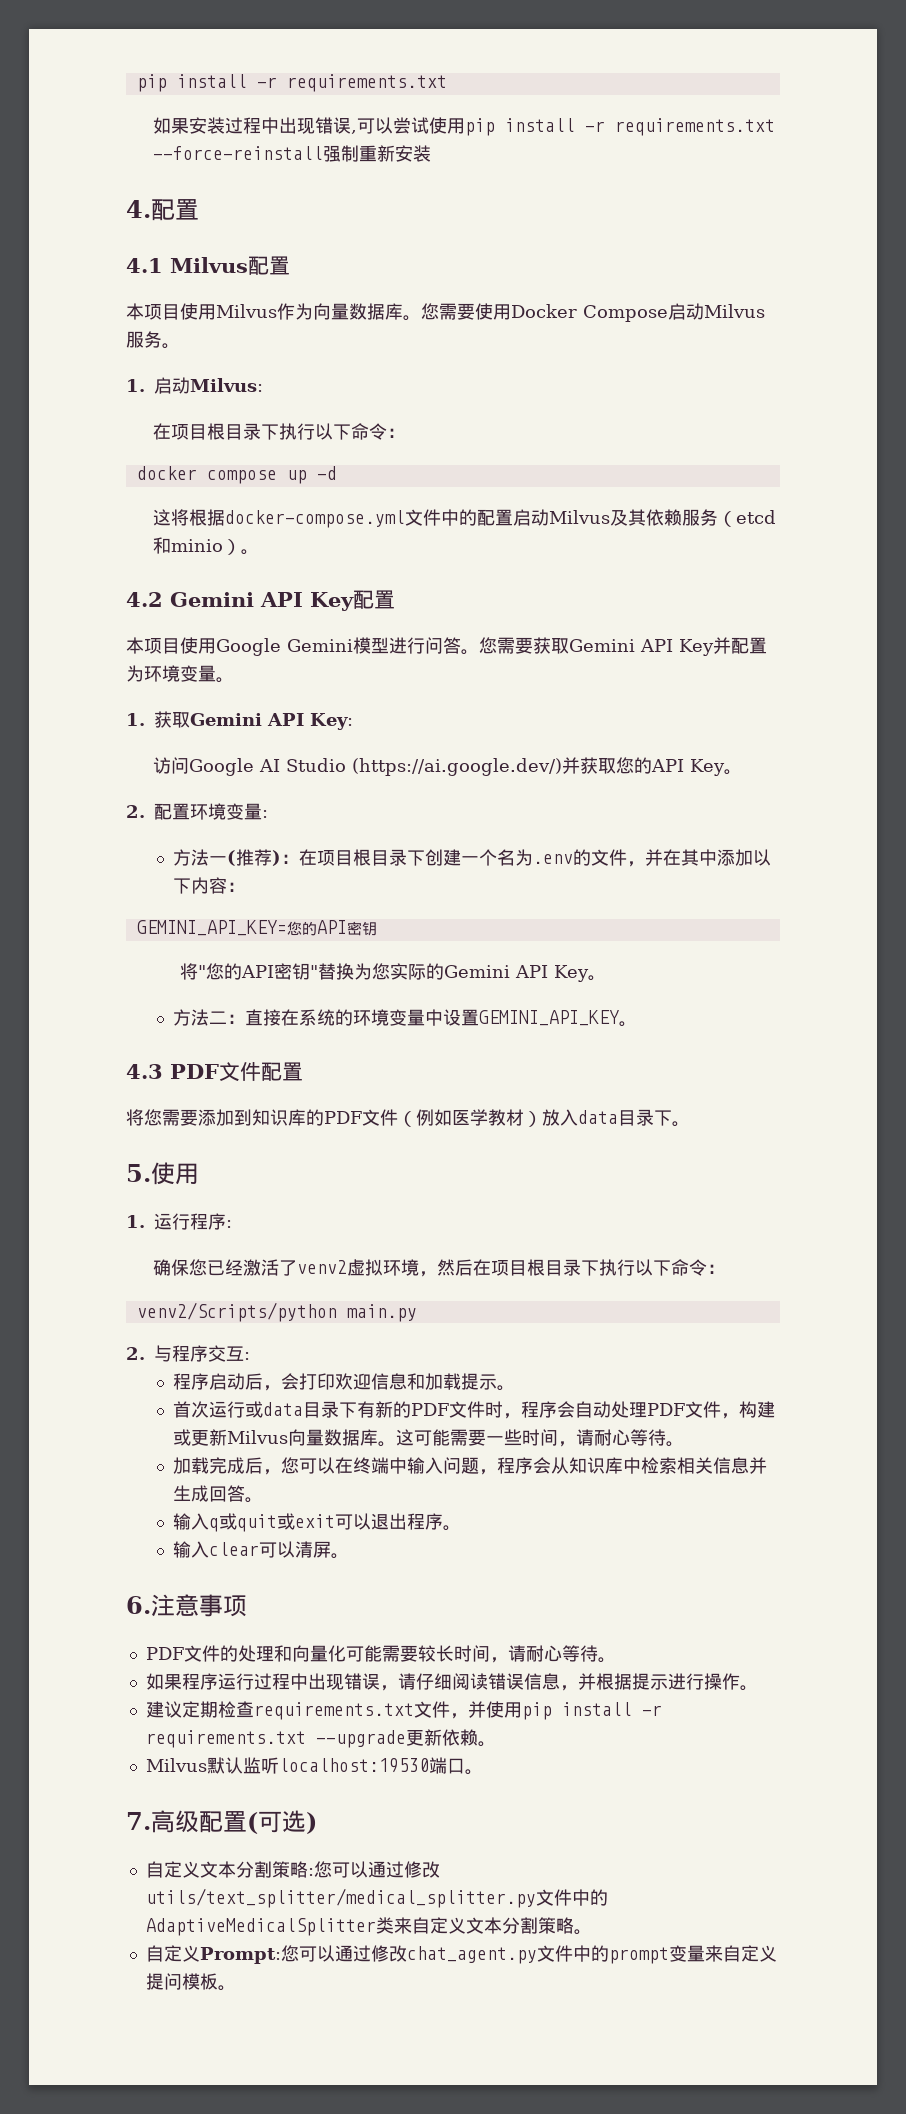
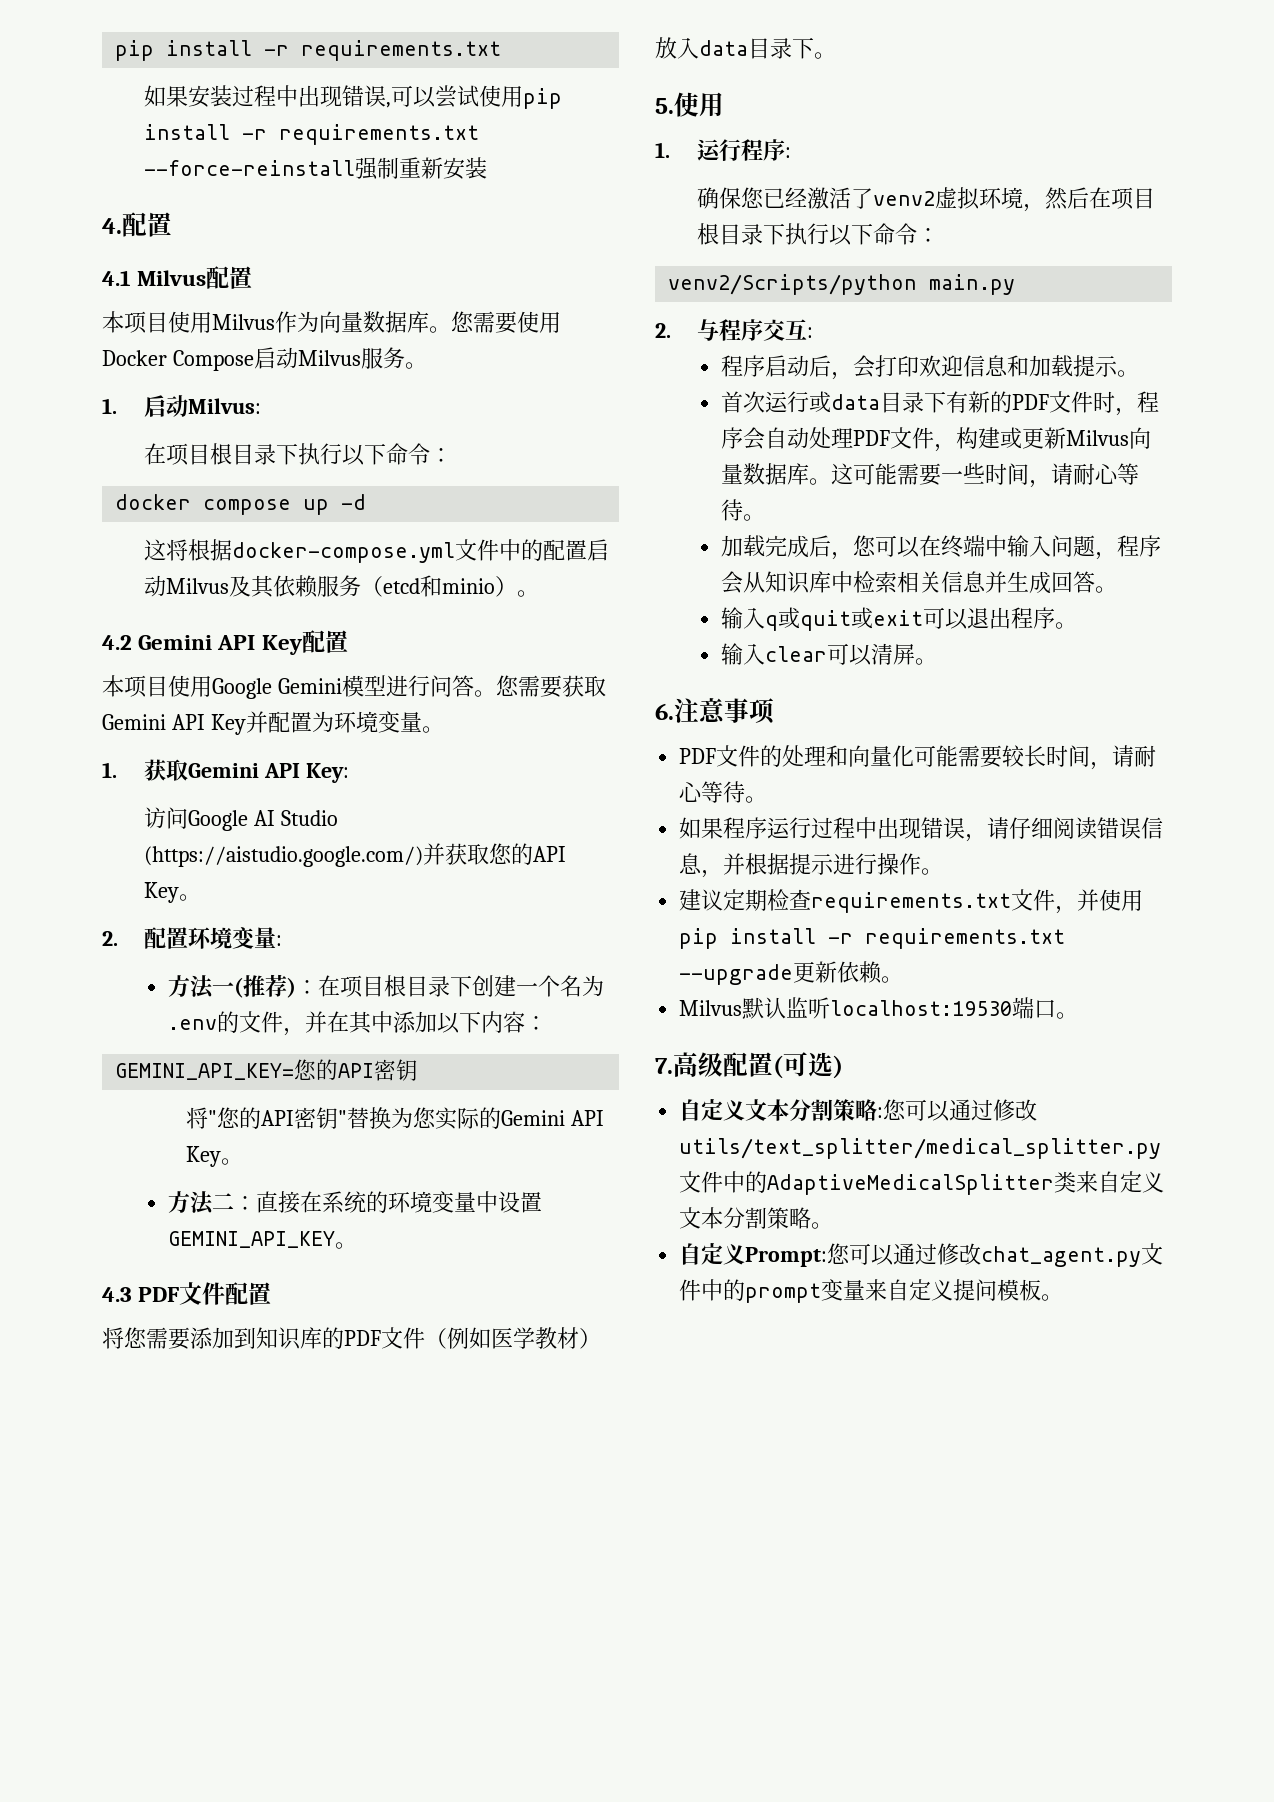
[352,758,563,776] (https://ai.google.dev/) -> [144,846,424,867] (https://aistudio.google.com/)

